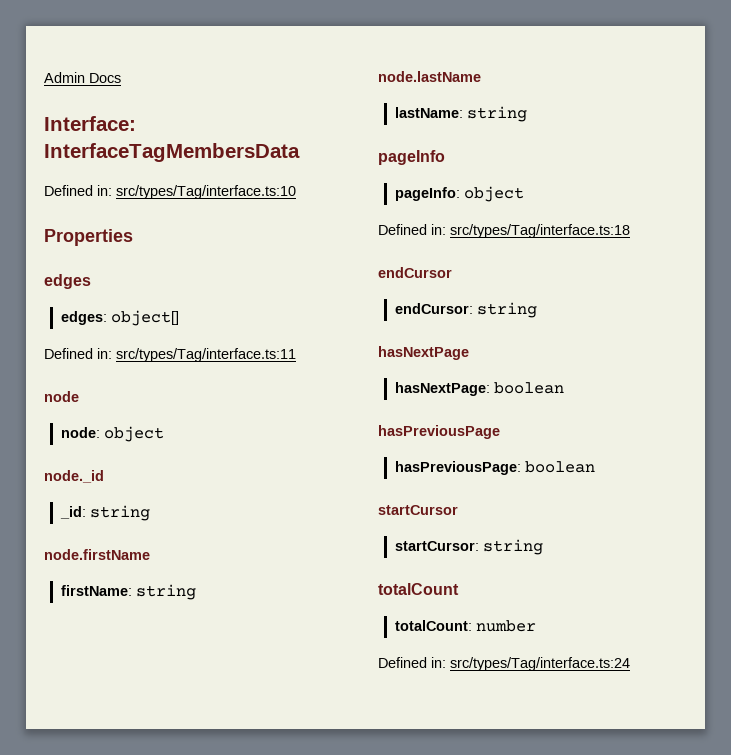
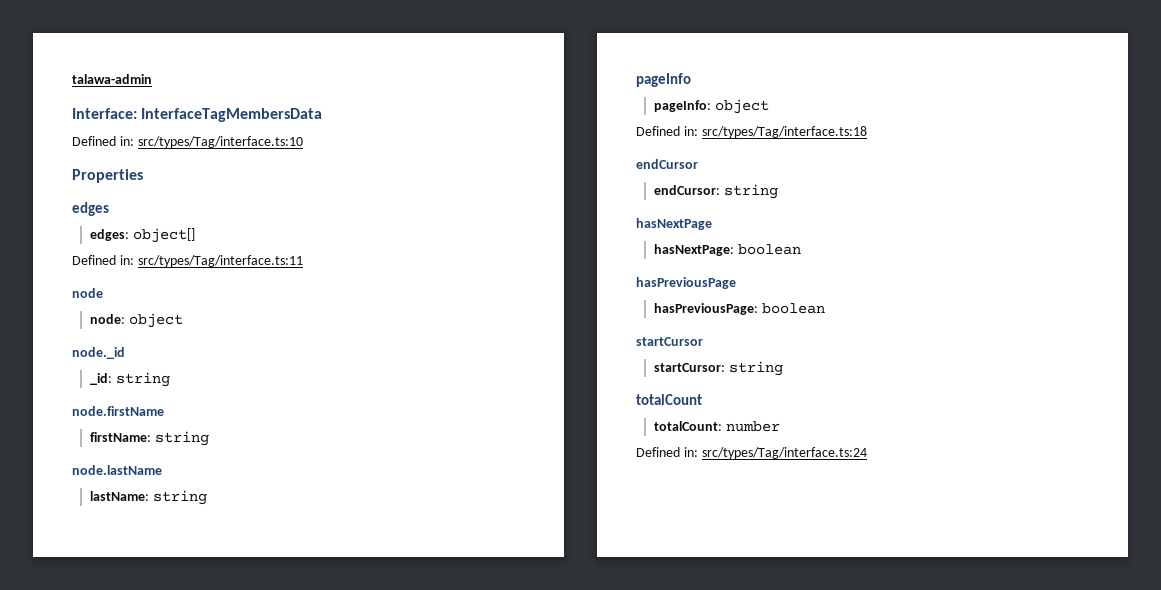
[44,72,121,83] Admin Docs -> [72,74,152,84] talawa-admin

